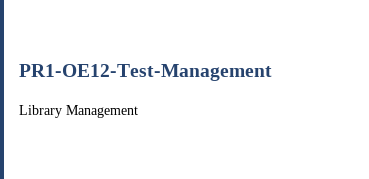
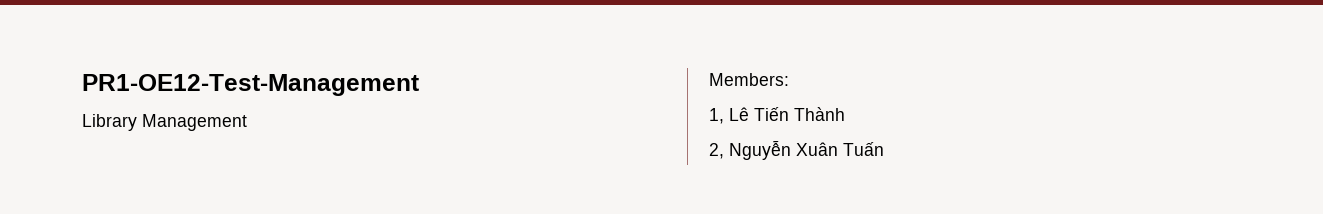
(138, 111) none -> [709,73,789,86] [709,107,845,124] [709,140,884,160] // Members: // 1, Lê Tiến Thành // 2, Nguyễn Xuân Tuấn

